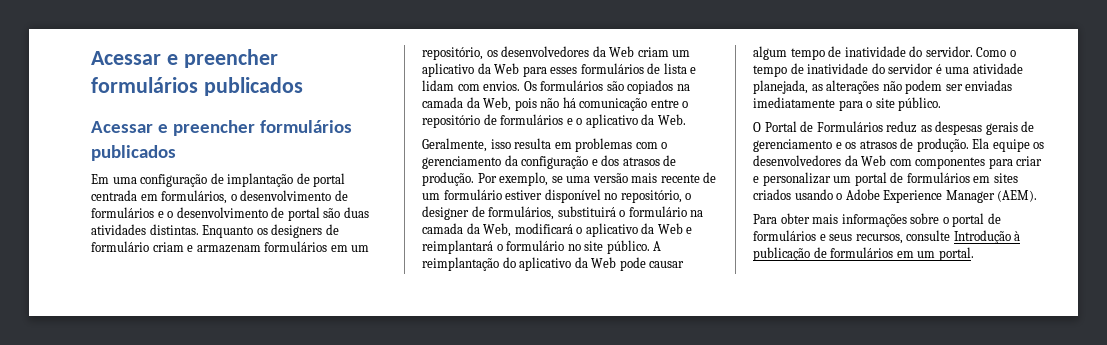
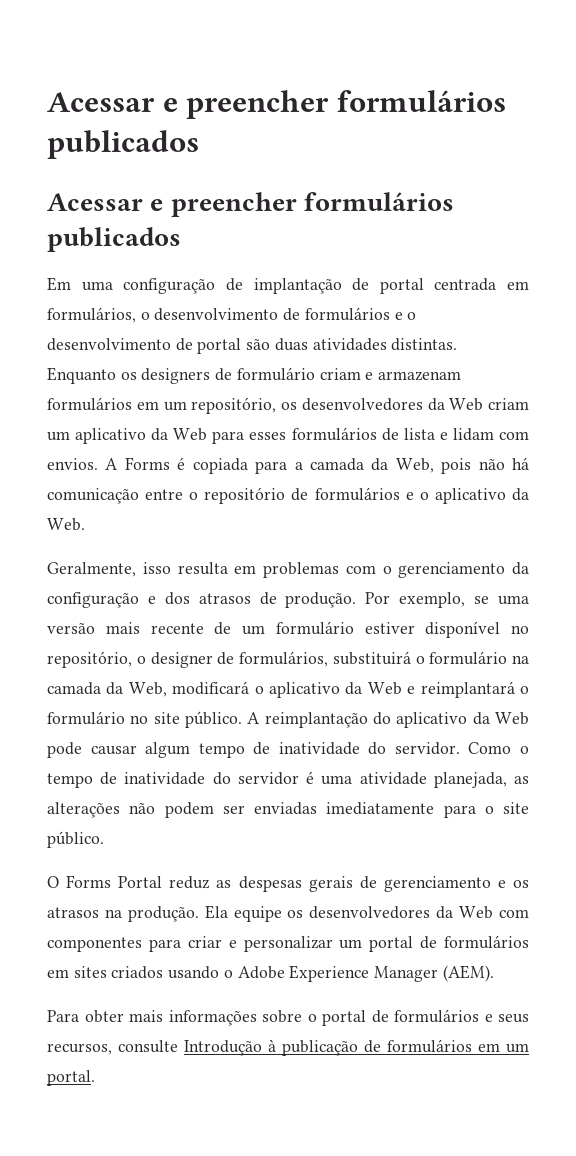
[523,80,690,94] Os formulários são copiados na -> [105,457,303,474] A Forms é copiada para a
[764,121,883,132] Portal de Formulários -> [66,875,163,888] Forms Portal
[900,138,914,149] de -> [104,909,122,918] na

